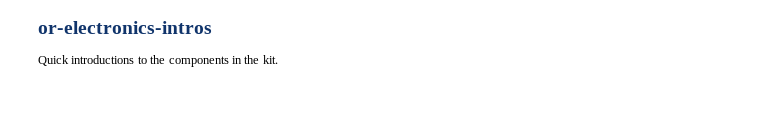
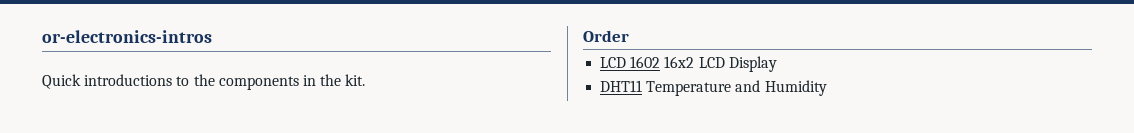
(278, 59) none -> [583,30,629,42] [600,56,777,72] [600,80,827,96] // Order // LCD 1602 16x2 LCD Display // DHT11 Temperature and Humidity

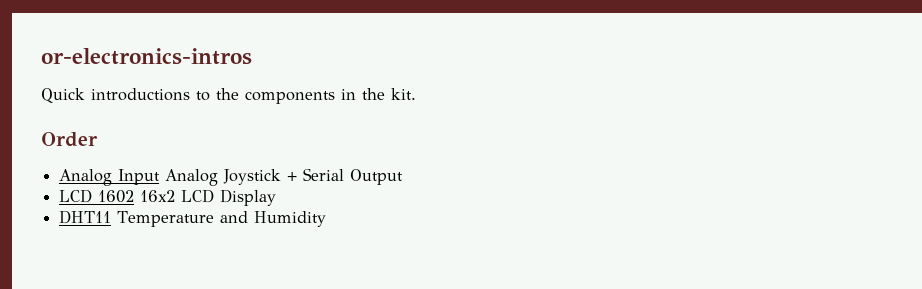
(629, 36) none -> [59,168,404,186] // Analog Input Analog Joystick + Serial Output

